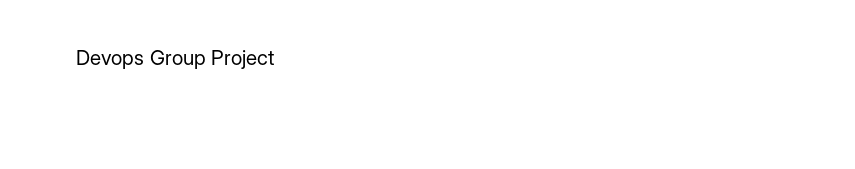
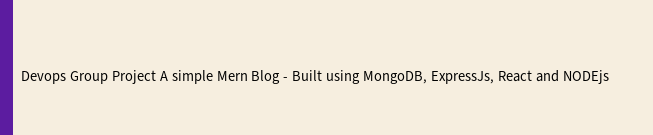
(275, 59) none -> [159,70,609,84] A simple Mern Blog - Built using MongoDB, ExpressJs, React and NODEjs

